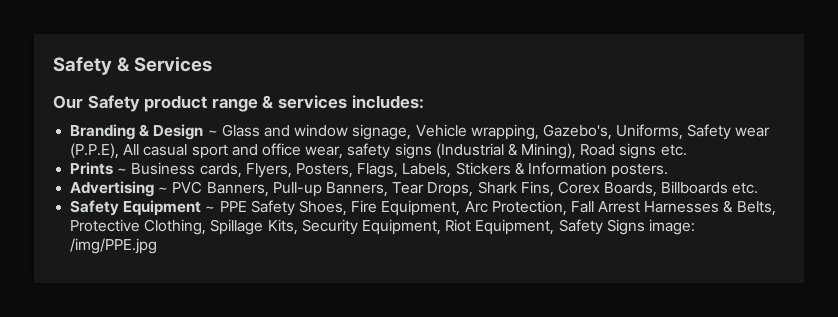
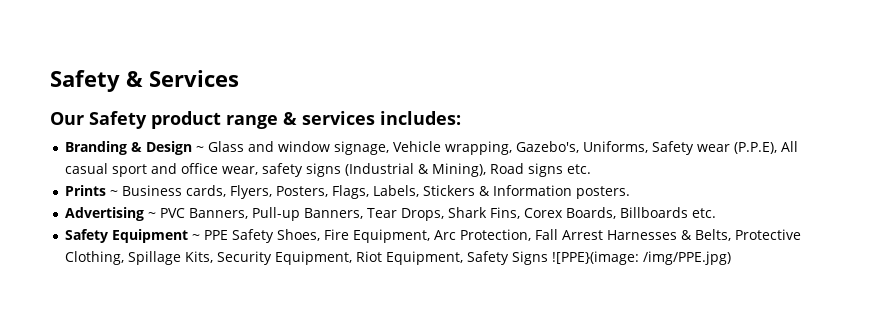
[648,219,695,235] [70,238,158,254] image: /img/PPE.jpg -> [552,251,732,265] ![PPE}(image: /img/PPE.jpg)

